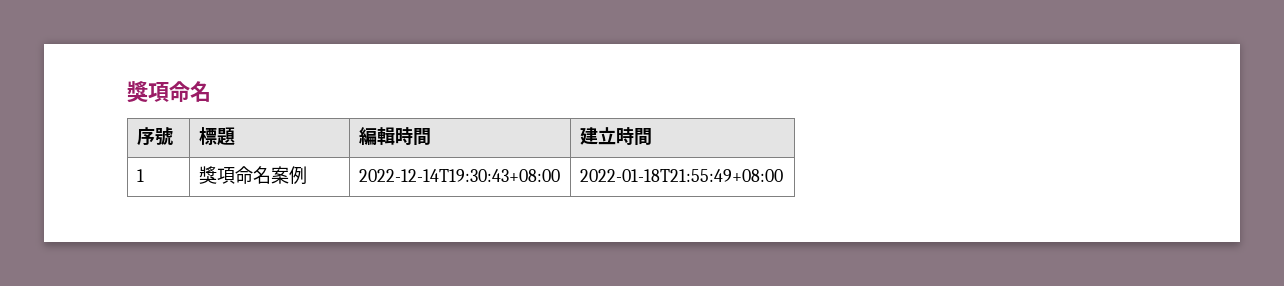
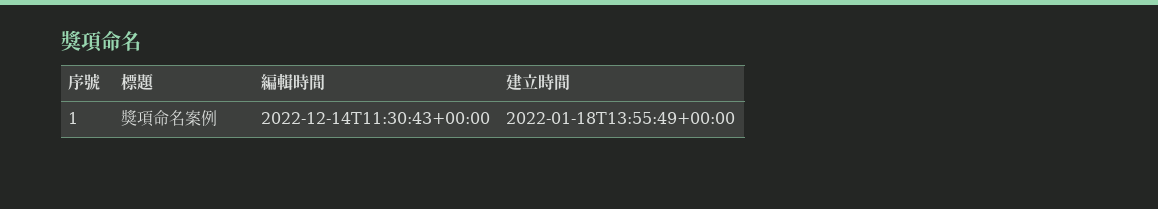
[358,169,560,182] [579,169,783,182] 2022-12-14T19:30:43+08:00 | 2022-01-18T21:55:49+08:00 -> [261,112,491,124] [506,112,736,124] 2022-12-14T11:30:43+00:00 | 2022-01-18T13:55:49+00:00

